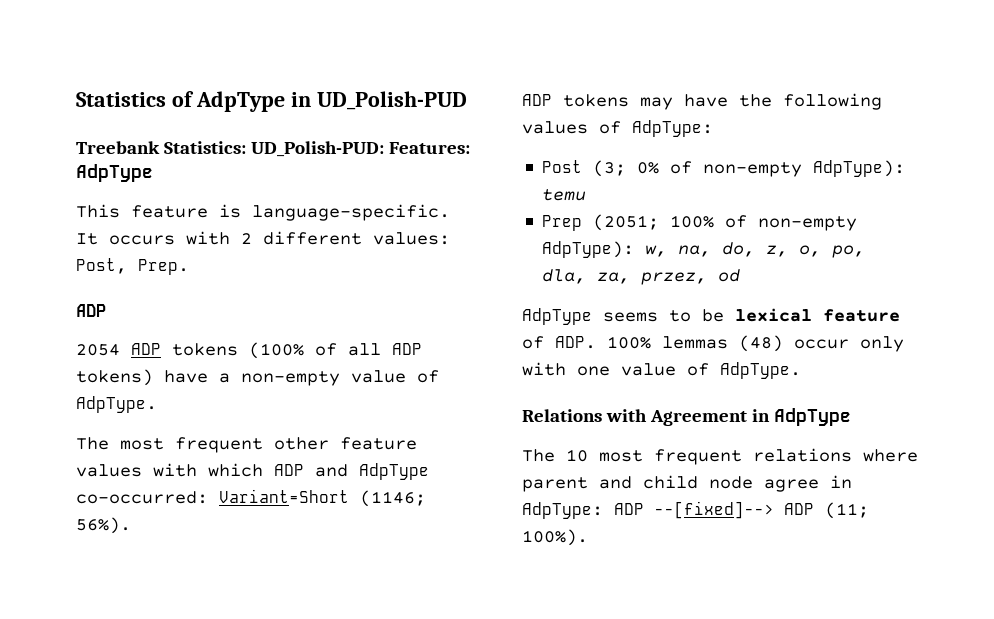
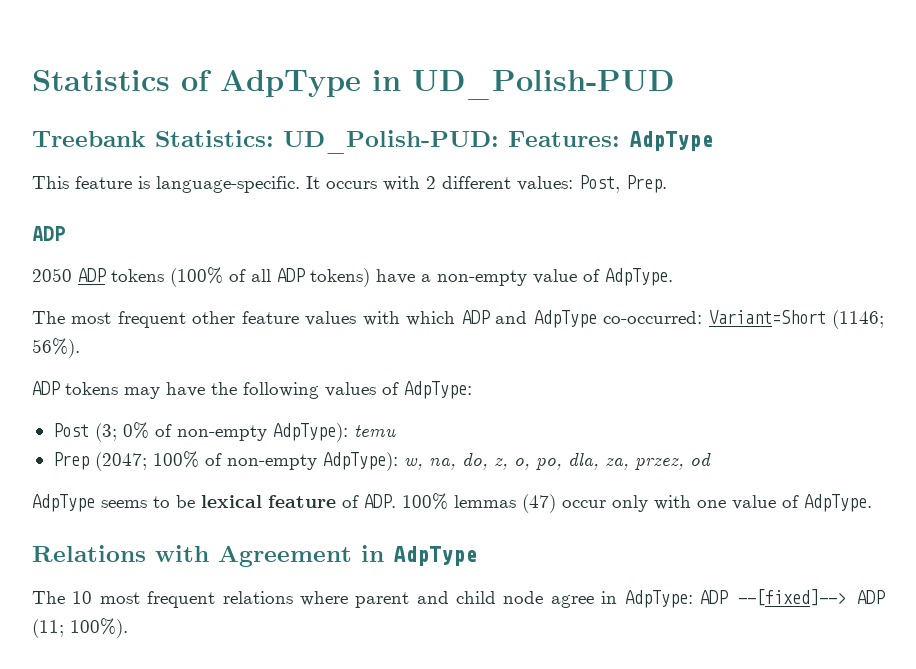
[76,344,120,356] 2054 -> [32,268,72,282] 2050
[593,214,660,231] (2051; -> [94,452,147,471] (2047;
[739,335,783,352] (48) -> [522,494,556,513] (47)

